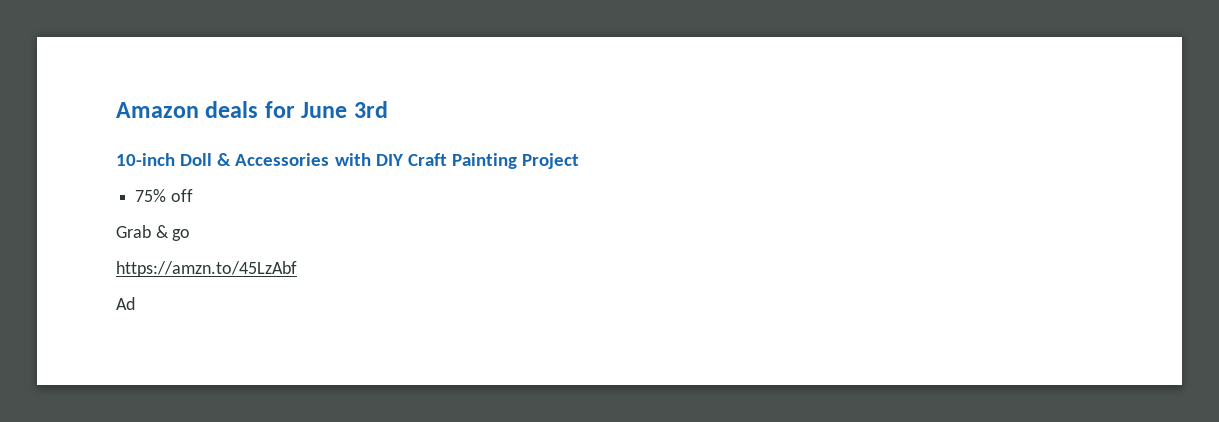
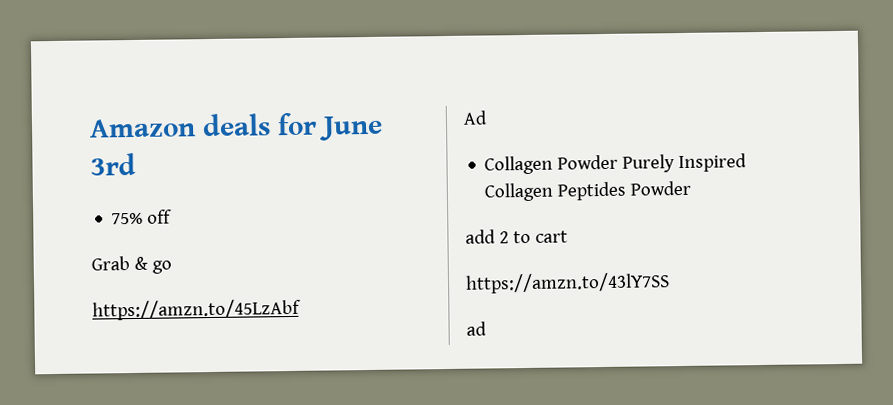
[116,153,580,169] // 10-inch Doll & Accessories with DIY Craft Painting Project -> (136, 164) none
(135, 303) none -> [484,153,748,175] [484,180,692,202] [465,229,568,244] [465,272,670,294] [466,321,487,336] // Collagen Powder Purely Inspired Collagen Peptides Powder // add 2 to cart // https://amzn.to/43lY7SS // ad

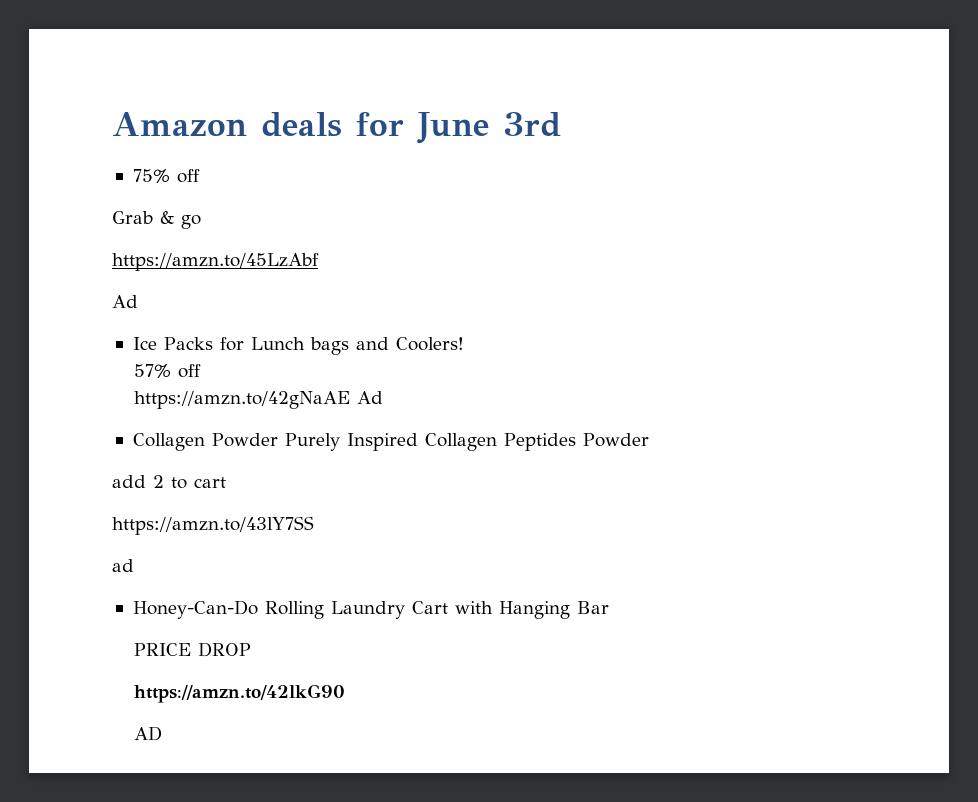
(488, 117) none -> [132,337,464,355] [134,364,202,378] [134,391,384,409] // Ice Packs for Lunch bags and Coolers! // 57% off // https://amzn.to/42gNaAE Ad
(487, 328) none -> [132,600,609,619] [134,642,252,657] [134,684,346,703] [134,726,163,741] // Honey-Can-Do Rolling Laundry Cart with Hanging Bar // PRICE DROP // https://amzn.to/42lkG90 // AD

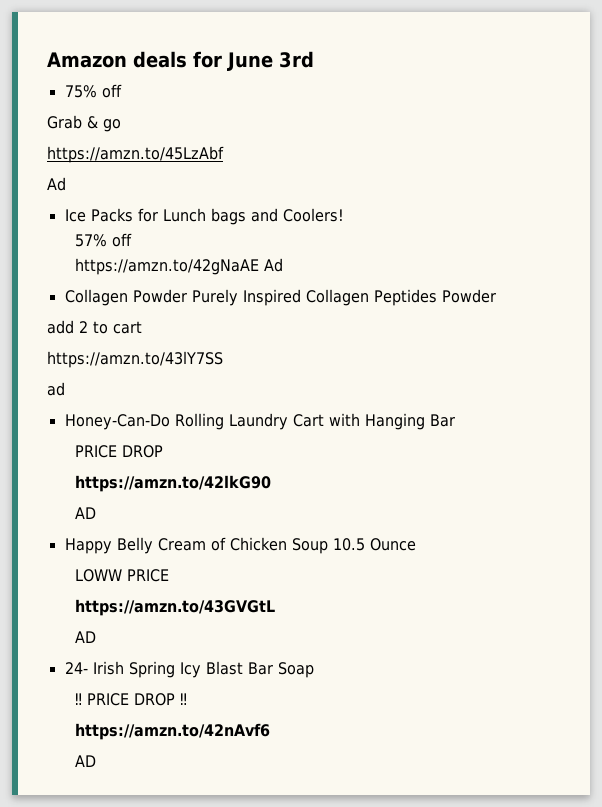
(163, 733) none -> [64,537,416,554] [75,569,170,582] [75,599,276,616] [75,631,97,643] [64,661,314,678] [75,693,188,706] [75,723,271,740] [75,755,97,767] // Happy Belly Cream of Chicken Soup 10.5 Ounce // LOWW PRICE // https://amzn.to/43GVGtL // AD // 24- Irish Spring Icy Blast Bar Soap // ‼ PRICE DROP ‼ // https://amzn.to/42nAvf6 // AD

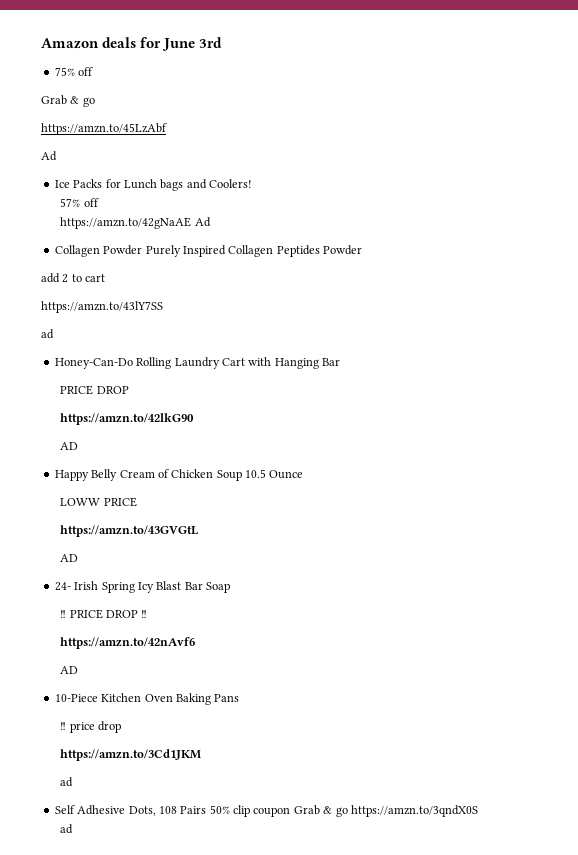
(97, 761) none -> [54,693,240,705] [60,721,122,733] [60,749,202,761] [60,777,74,787] [54,805,478,817] [60,824,74,834] // 10-Piece Kitchen Oven Baking Pans // ‼ price drop // https://amzn.to/3Cd1JKM // ad // Self Adhesive Dots, 108 Pairs 50% clip coupon Grab & go https://amzn.to/3qndX0S // ad

